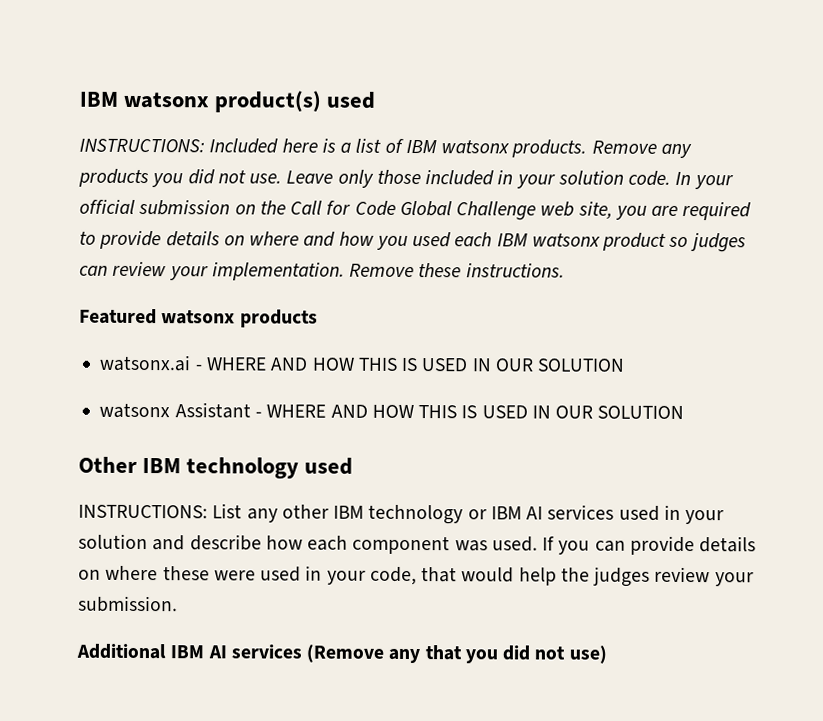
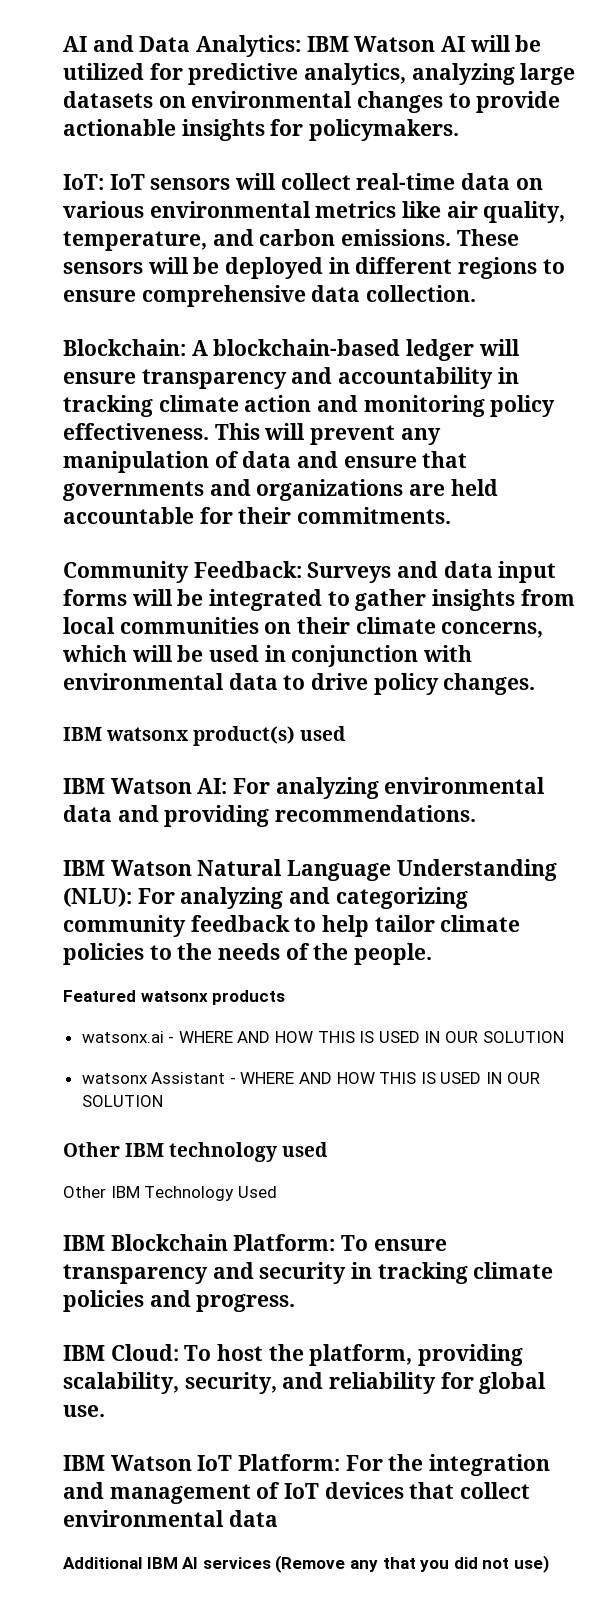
[79,90,376,113] [79,138,692,159] [78,168,734,190] [79,199,752,221] [79,230,746,253] [79,261,565,281] IBM watsonx product(s) used // INSTRUCTIONS: Included here is a list of IBM watsonx products. Remove any products you did not use. Leave only those included in your solution code. In your official submission on the Call for Code Global Challenge web site, you are required to provide details on where and how you used each IBM watsonx product so judges can review your implementation. Remove these instructions. -> [63,35,542,57] [63,63,576,85] [63,91,561,113] [63,119,460,141] [63,173,543,190] [63,201,566,223] [63,229,519,251] [63,257,565,279] [63,285,477,307] [63,339,520,361] [63,367,519,389] [63,395,556,417] [63,423,441,445] [63,451,468,473] [63,479,498,501] [63,507,452,524] [63,561,557,583] [63,589,575,611] [63,617,544,638] [62,645,473,667] [63,673,536,695] [63,726,347,746] [63,777,546,799] [63,805,477,827] [63,859,557,881] [63,887,468,909] [63,915,521,937] [63,943,433,965] AI and Data Analytics: IBM Watson AI will be utilized for predictive analytics, analyzing large datasets on environmental changes to provide actionable insights for policymakers. // IoT: IoT sensors will collect real-time data on various environmental metrics like air quality, temperature, and carbon emissions. These sensors will be deployed in different regions to ensure comprehensive data collection. // Blockchain: A blockchain-based ledger will ensure transparency and accountability in tracking climate action and monitoring policy effectiveness. This will prevent any manipulation of data and ensure that governments and organizations are held accountable for their commitments. // Community Feedback: Surveys and data input forms will be integrated to gather insights from local communities on their climate concerns, which will be used in conjunction with environmental data to drive policy changes. // IBM watsonx product(s) used // IBM Watson AI: For analyzing environmental data and providing recommendations. // IBM Watson Natural Language Understanding (NLU): For analyzing and categorizing community feedback to help tailor climate policies to the needs of the people.
[78,503,725,525] [78,533,757,556] [78,565,754,587] [78,595,178,613] INSTRUCTIONS: List any other IBM technology or IBM AI services used in your solution and describe how each component was used. If you can provide details on where these were used in your code, that would help the judges review your submission. -> [63,1186,277,1201] [63,1234,447,1251] [63,1262,554,1284] [63,1290,296,1312] [63,1344,524,1366] [63,1372,547,1394] [63,1405,105,1417] [63,1454,551,1476] [63,1482,531,1504] [63,1510,278,1527] Other IBM Technology Used // IBM Blockchain Platform: To ensure transparency and security in tracking climate policies and progress. // IBM Cloud: To host the platform, providing scalability, security, and reliability for global use. // IBM Watson IoT Platform: For the integration and management of IoT devices that collect environmental data

